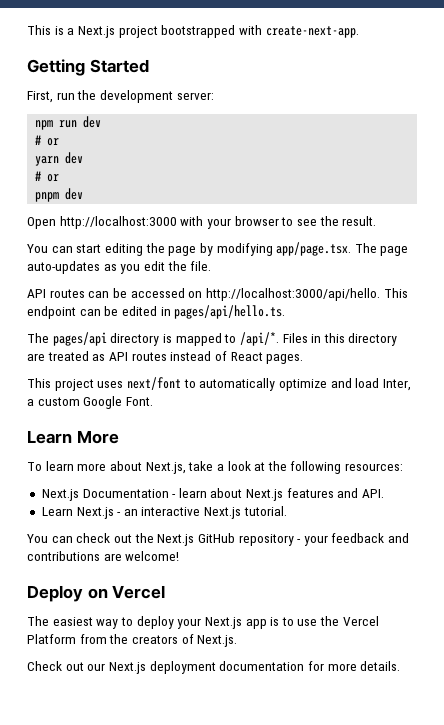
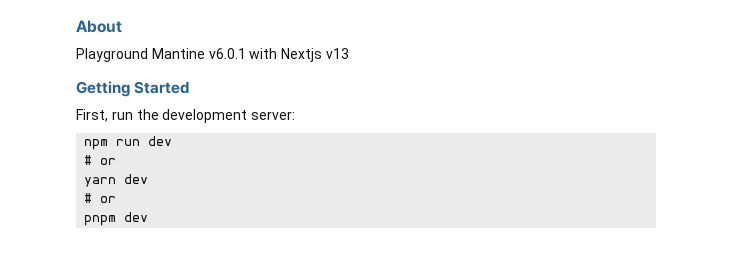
[27,25,359,38] This is a Next.js project bootstrapped with create-next-app. -> [76,20,122,33] [76,48,349,62] About // Playground Mantine v6.0.1 with Nextjs v13
[27,216,377,229] [27,242,409,256] [27,261,212,274] [27,288,408,301] [27,305,286,319] [27,332,398,346] [27,351,304,364] [27,377,411,391] [27,396,153,409] [27,430,119,444] [27,461,404,474] [41,488,385,501] [41,506,287,519] [27,533,410,546] [27,551,180,561] [27,585,166,602] [27,616,379,629] [27,634,238,647] [27,661,401,674] // Open http://localhost:3000 with your browser to see the result. // You can start editing the page by modifying app/page.tsx. The page auto-updates as you edit the file. // API routes can be accessed on http://localhost:3000/api/hello. This endpoint can be edited in pages/api/hello.ts. // The pages/api directory is mapped to /api/*. Files in this directory are treated as API routes instead of React pages. // This project uses next/font to automatically optimize and load Inter, a custom Google Font. // Learn More // To learn more about Next.js, take a look at the following resources: // Next.js Documentation - learn about Next.js features and API. // Learn Next.js - an interactive Next.js tutorial. // You can check out the Next.js GitHub repository - your feedback and contributions are welcome! // Deploy on Vercel // The easiest way to deploy your Next.js app is to use the Vercel Platform from the creators of Next.js. // Check out our Next.js deployment documentation for more details. -> (149, 217) none

